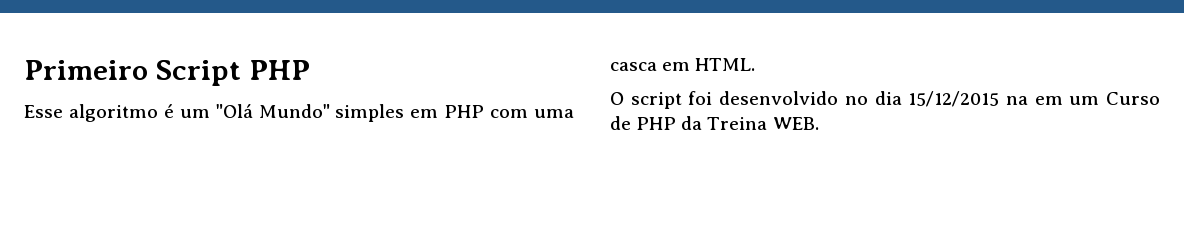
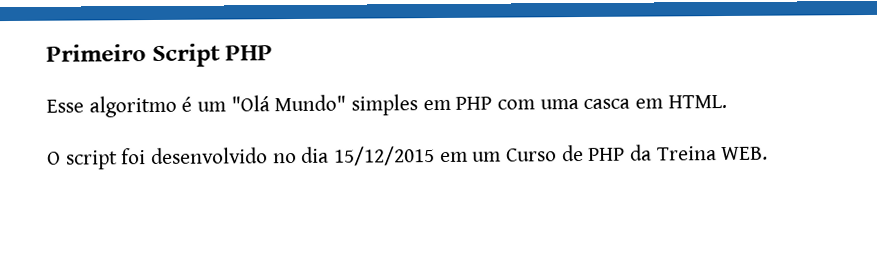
[1005,96,1028,105] na -> (436, 156) none

